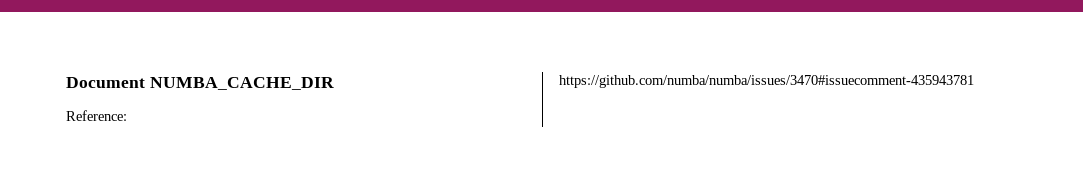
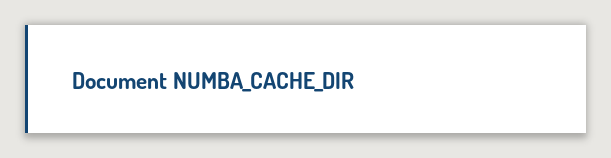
[66,110,127,121] [559,75,974,88] // Reference: https://github.com/numba/numba/issues/3470#issuecomment-435943781 -> (355, 82) none

